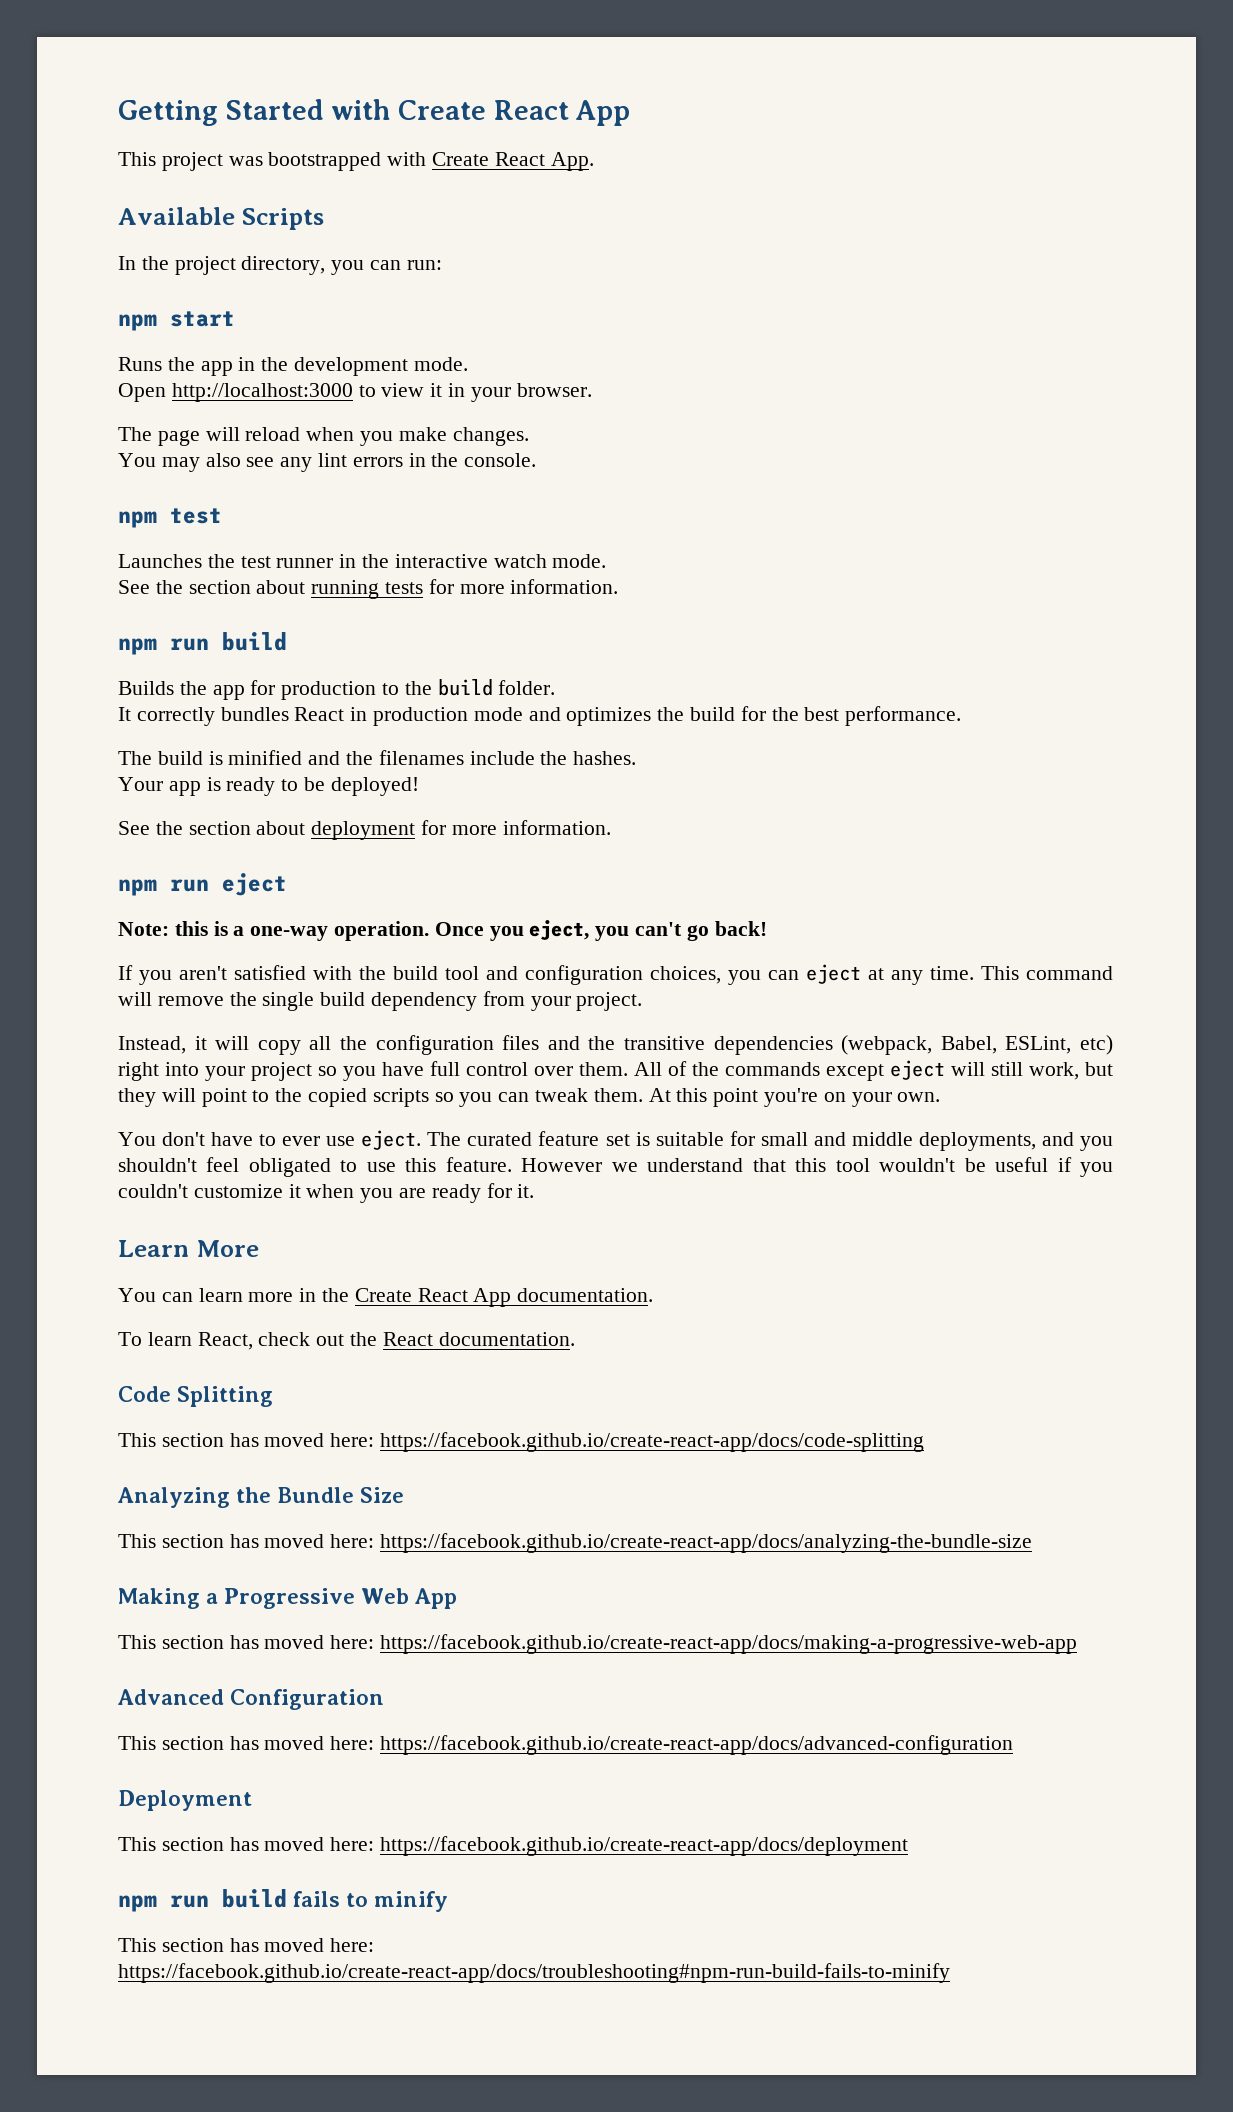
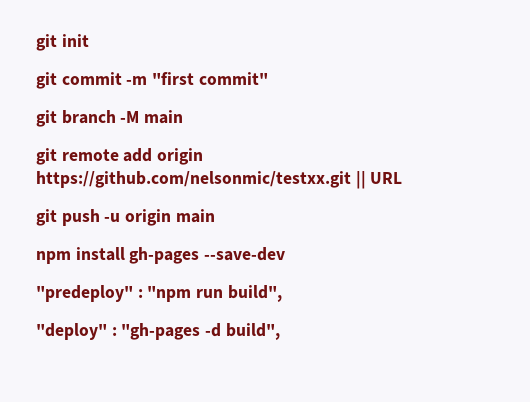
[118,99,631,126] [118,152,594,171] [118,207,324,230] [118,256,442,275] [118,311,235,331] [118,357,468,376] [118,383,592,402] [118,427,529,446] [118,453,537,472] [118,508,222,528] [118,554,607,568] [118,579,619,599] [118,632,287,655] [118,679,556,700] [118,706,962,726] [118,750,637,765] [118,777,419,796] [118,820,611,840] [118,873,287,896] [118,920,767,941] [118,964,1113,985] [118,991,643,1011] [118,1035,1113,1055] [118,1060,1113,1081] [118,1088,941,1107] [118,1130,1113,1151] [118,1157,1113,1177] [118,1183,535,1203] [118,1240,259,1257] [118,1288,654,1307] [118,1332,575,1350] [118,1386,274,1407] [118,1432,925,1452] [117,1487,405,1508] [118,1533,1033,1553] [118,1588,458,1609] [118,1634,1078,1654] [117,1689,385,1710] [118,1735,1014,1755] [118,1790,252,1811] [118,1836,909,1856] [118,1889,449,1912] [118,1938,375,1952] [118,1963,950,1983] Getting Started with Create React App // This project was bootstrapped with Create React App. // Available Scripts // In the project directory, you can run: // npm start // Runs the app in the development mode. // Open http://localhost:3000 to view it in your browser. // The page will reload when you make changes. // You may also see any lint errors in the console. // npm test // Launches the test runner in the interactive watch mode. // See the section about running tests for more information. // npm run build // Builds the app for production to the build folder. // It correctly bundles React in production mode and optimizes the build for the best performance. // The build is minified and the filenames include the hashes. // Your app is ready to be deployed! // See the section about deployment for more information. // npm run eject // Note: this is a one-way operation. Once you eject, you can't go back! // If you aren't satisfied with the build tool and configuration choices, you can eject at any time. This command will remove the single build dependency from your project. // Instead, it will copy all the configuration files and the transitive dependencies (webpack, Babel, ESLint, etc) right into your project so you have full control over them. All of the commands except eject will still work, but they will point to the copied scripts so you can tweak them. At this point you're on your own. // You don't have to ever use eject. The curated feature set is suitable for small and middle deployments, and you shouldn't feel obligated to use this feature. However we understand that this tool wouldn't be useful if you couldn't customize it when you are ready for it. // Learn More // You can learn more in the Create React App documentation. // To learn React, check out the React documentation. // Code Splitting // This section has moved here: https://facebook.github.io/create-react-app/docs/code-splitting // Analyzing the Bundle Size // This section has moved here: https://facebook.github.io/create-react-app/docs/analyzing-the-bundle-size // Making a Progressive Web App // This section has moved here: https://facebook.github.io/create-react-app/docs/making-a-progressive-web-app // Advanced Configuration // This section has moved here: https://facebook.github.io/create-react-app/docs/advanced-configuration // Deployment // This section has moved here: https://facebook.github.io/create-react-app/docs/deployment // npm run build fails to minify // This section has moved here: https://facebook.github.io/create-react-app/docs/troubleshooting#npm-run-build-fails-to-minify -> [36,34,89,51] [36,72,268,89] [36,110,184,127] [36,148,204,165] [36,171,403,189] [36,209,215,226] [36,247,286,264] [36,285,282,302] [36,323,280,340] git init // git commit -m "first commit" // git branch -M main // git remote add origin https://github.com/nelsonmic/testxx.git || URL // git push -u origin main // npm install gh-pages --save-dev // "predeploy" : "npm run build", // "deploy" : "gh-pages -d build",

